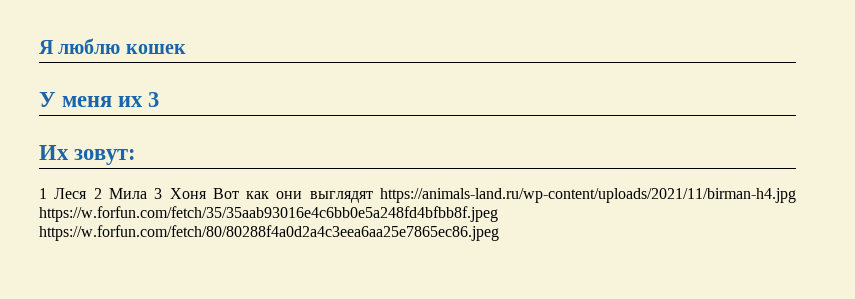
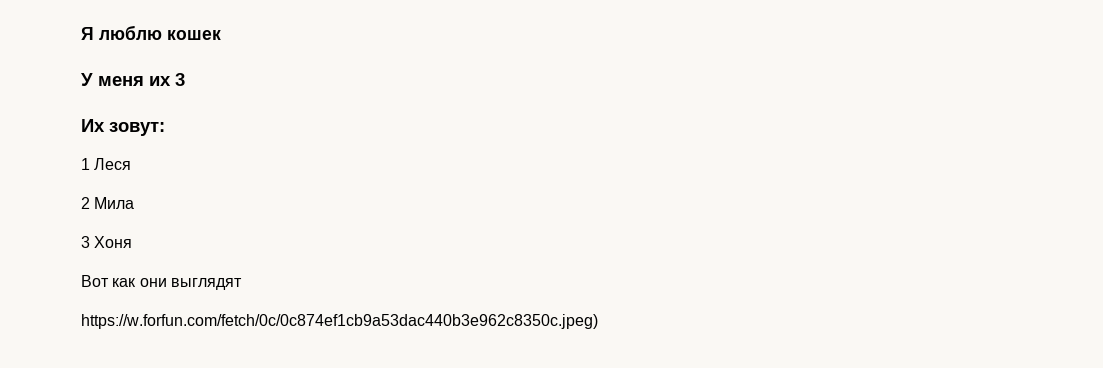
(88, 193) none -> (132, 164) //
(147, 193) none -> (135, 203) //
(207, 193) none -> (133, 242) //
[379,188,796,203] [39,206,498,222] [39,225,499,241] https://animals-land.ru/wp-content/uploads/2021/11/birman-h4.jpg https://w.forfun.com/fetch/35/35aab93016e4c6bb0e5a248fd4bfbb8f.jpeg https://w.forfun.com/fetch/80/80288f4a0d2a4c3eea6aa25e7865ec86.jpeg -> [81,314,598,329] // https://w.forfun.com/fetch/0c/0c874ef1cb9a53dac440b3e962c8350c.jpeg)

